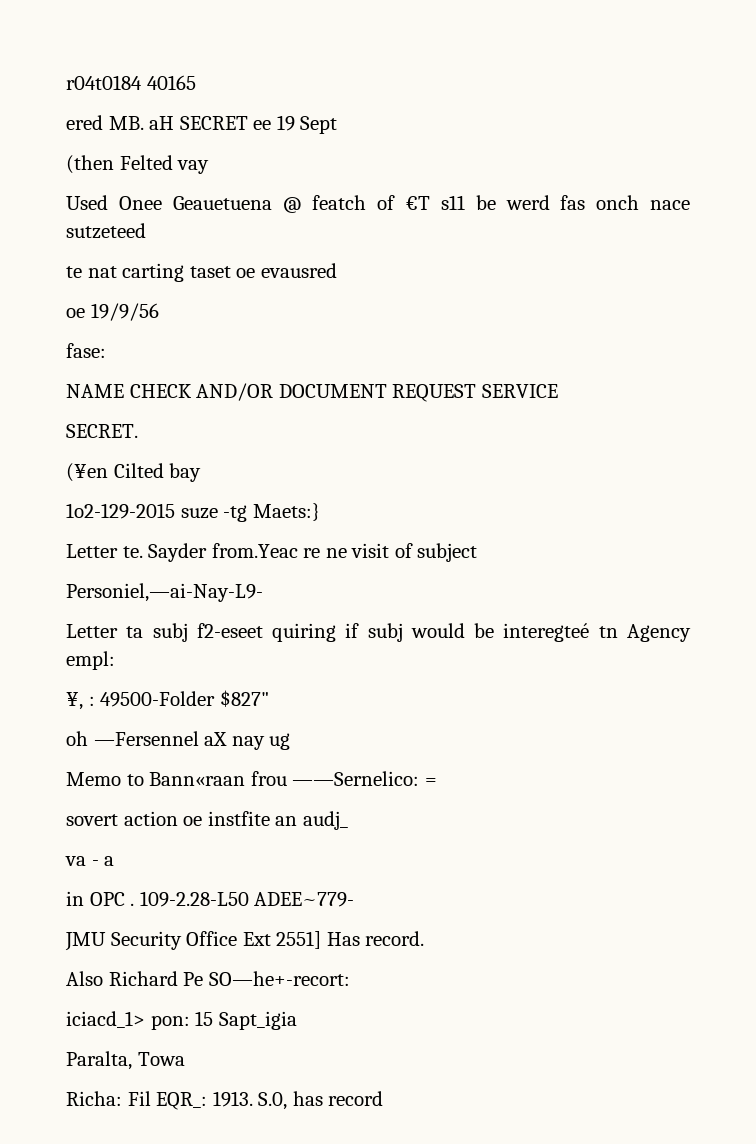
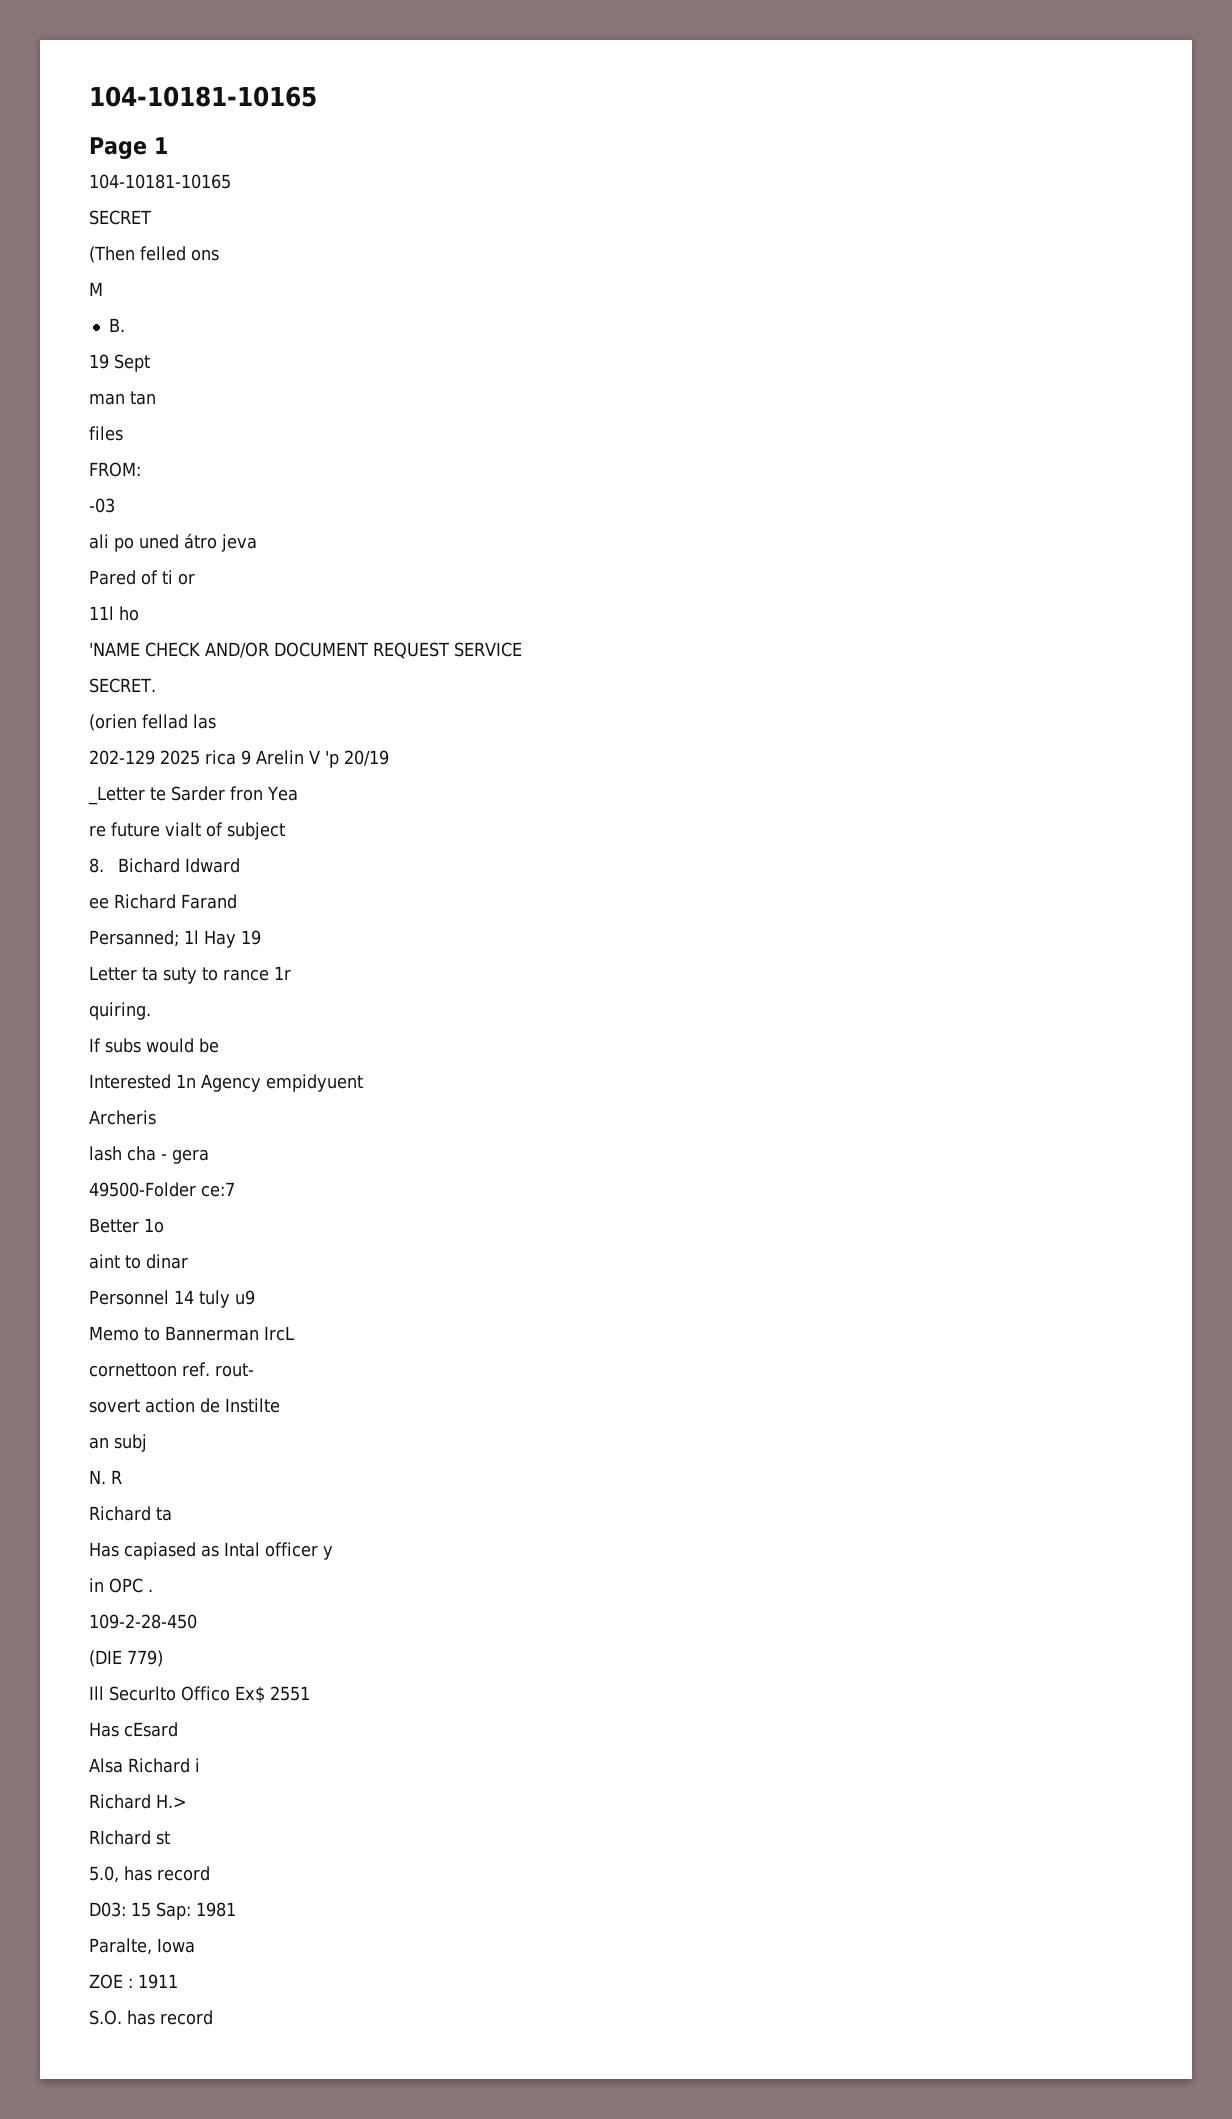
[66,75,196,90] [66,115,338,134] [66,155,210,174] [66,195,690,213] [66,223,146,239] [66,263,337,282] [66,303,159,321] [66,343,106,358] [66,384,124,398] r04t0184 40165 // ered MB. aH SECRET ee 19 Sept // (then Felted vay // Used Onee Geauetuena @ featch of €T s11 be werd fas onch nace sutzeteed // te nat carting taset oe evausred // oe 19/9/56 // fase: // NAME -> [89,86,317,107] [89,137,168,159] [89,174,231,189] [89,210,151,225] [89,246,219,263] [89,282,103,296] [108,318,125,332] [89,354,150,372] [89,391,156,405] [89,426,123,441] [89,462,141,477] [89,498,115,513] [89,533,257,552] [89,570,195,585] [89,606,139,621] [89,642,140,656] 104-10181-10165 // Page 1 // 104-10181-10165 // SECRET // (Then felled ons // M // B. // 19 Sept // man tan // files // FROM: // -03 // ali po uned átro jeva // Pared of ti or // 11l ho // 'NAME
[66,463,202,482] [66,503,320,522] [66,543,478,562] [66,583,263,602] [66,623,691,642] [66,651,115,670] [66,690,269,710] [66,731,291,750] [66,771,437,786] [66,811,348,830] [65,856,115,866] [66,891,355,907] [65,931,425,951] [66,971,350,986] [66,1011,297,1030] [66,1051,185,1070] [66,1091,288,1110] (¥en Cilted bay // 1o2-129-2015 suze -tg Maets:} // Letter te. Sayder from.Yeac re ne visit of subject // Personiel,—ai-Nay-L9- // Letter ta subj f2-eseet quiring if subj would be interegteé tn Agency empl: // ¥, : 49500-Folder $827" // oh —Fersennel aX nay ug // Memo to Bann«raan frou ——Sernelico: = // sovert action oe instfite an audj_ // va - a // in OPC . 109-2.28-L50 ADEE~779- // JMU Security Office Ext 2551] Has record. // Also Richard Pe SO—he+-recort: // iciacd_1> pon: 15 Sapt_igia // Paralta, Towa // Richa: Fil EQR_: 1913. S.0, -> [89,714,216,731] [89,750,389,768] [88,786,298,805] [89,822,285,840] [89,858,241,873] [89,894,237,909] [89,930,261,948] [89,966,291,984] [89,1002,151,1020] [89,1038,219,1053] [89,1074,363,1092] [89,1110,156,1125] [89,1146,209,1164] [89,1182,235,1197] [89,1218,164,1233] [89,1254,188,1269] [89,1290,255,1308] [89,1326,294,1341] [89,1362,254,1377] [89,1398,280,1413] [89,1434,147,1452] [89,1470,122,1484] [89,1506,172,1521] [89,1542,333,1560] [89,1578,153,1593] [89,1614,197,1629] [89,1650,163,1667] [89,1686,310,1703] [89,1722,178,1737] [89,1758,200,1773] [89,1794,187,1809] [89,1830,170,1845] [89,1866,210,1883] [89,1902,236,1920] [89,1938,195,1955] [89,1974,178,1989] [89,2010,122,2025] (orien fellad las // 202-129 2025 rica 9 Arelin V 'p 20/19 // _Letter te Sarder fron Yea // re future vialt of subject // 8. Bichard Idward // ee Richard Farand // Persanned; 1l Hay 19 // Letter ta suty to rance 1r // quiring. // If subs would be // Interested 1n Agency empidyuent // Archeris // lash cha - gera // 49500-Folder ce:7 // Better 1o // aint to dinar // Personnel 14 tuly u9 // Memo to Bannerman IrcL // cornettoon ref. rout- // sovert action de Instilte // an subj // N. R // Richard ta // Has capiased as Intal officer y // in OPC . // 109-2-28-450 // (DIE 779) // Ill Securlto Offico Ex$ 2551 // Has cEsard // Alsa Richard i // Richard H.> // RIchard st // 5.0, has record // D03: 15 Sap: 1981 // Paralte, Iowa // ZOE : 1911 // S.O.

